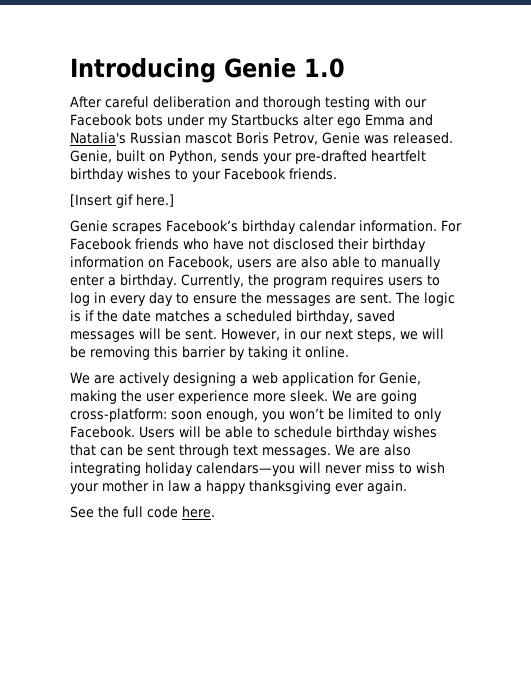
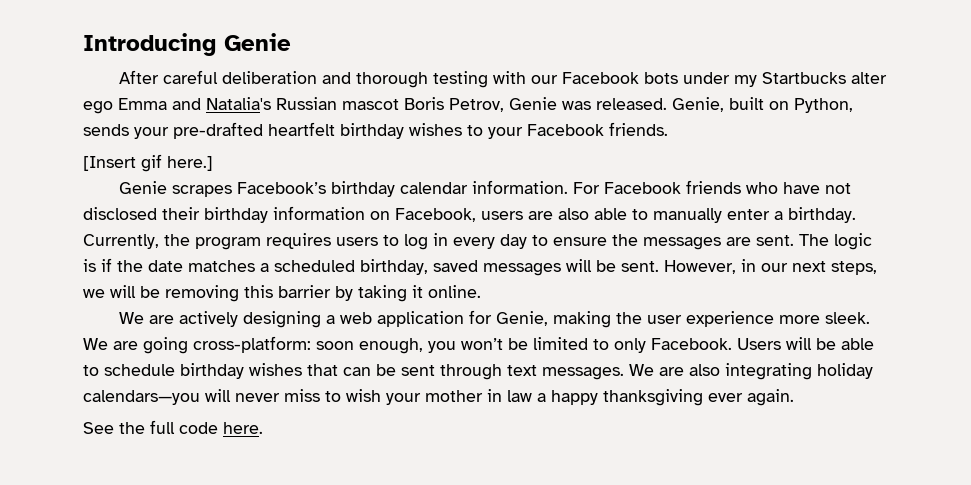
[304,58,345,78] 1.0 -> (291, 42) none

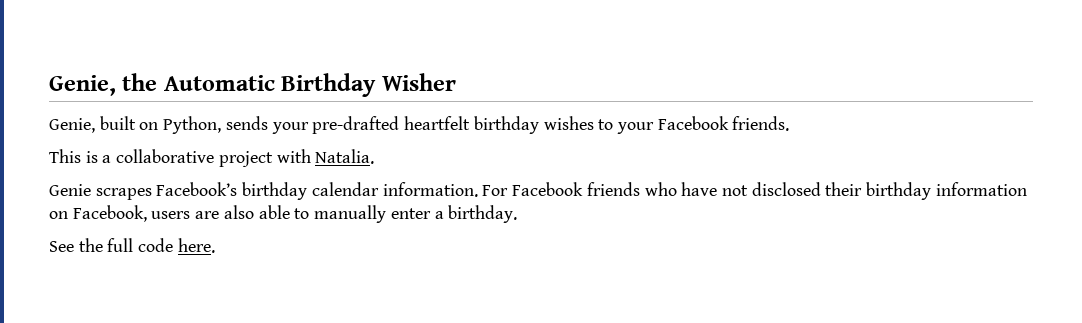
[83,33,291,56] [118,70,887,88] [83,97,667,114] Introducing Genie // After careful deliberation and thorough testing with our Facebook bots under my Startbucks alter ego Emma and Natalia's Russian mascot Boris Petrov, Genie was released. -> [49,73,456,97] Genie, the Automatic Birthday Wisher //
[83,154,213,172] [Insert gif here.] -> [49,149,375,167] This is a collaborative project with Natalia.
[83,233,872,250] [83,258,877,276] [83,285,481,302] [118,310,870,328] [83,336,874,354] [83,363,873,380] [83,389,794,406] Currently, the program requires users to log in every day to ensure the messages are sent. The logic is if the date matches a scheduled birthday, saved messages will be sent. However, in our next steps, we will be removing this barrier by taking it online. // We are actively designing a web application for Genie, making the user experience more sleek. We are going cross-platform: soon enough, you won’t be limited to only Facebook. Users will be able to schedule birthday wishes that can be sent through text messages. We are also integrating holiday calendars—you will never miss to wish your mother in law a happy thanksgiving ever again. -> (518, 214) none

